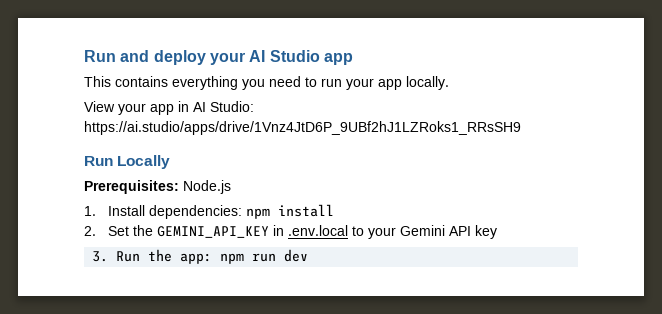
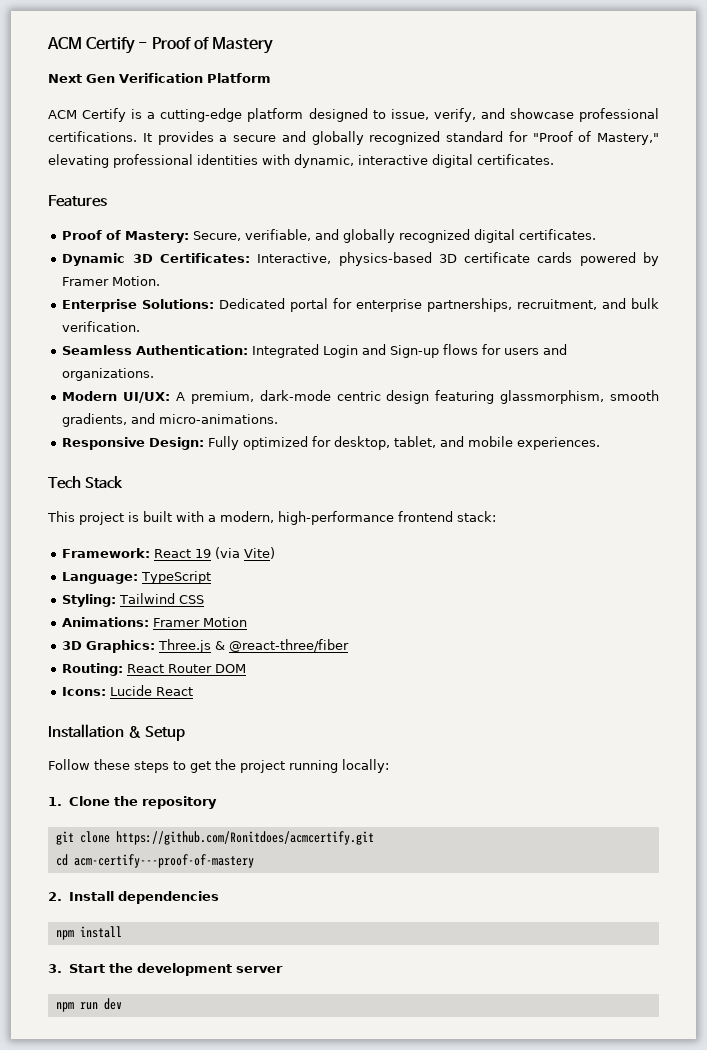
[84,50,353,65] [84,76,449,90] [84,101,254,115] [84,121,521,135] [84,155,171,169] [84,180,231,194] [84,204,334,219] [84,225,497,239] [92,249,213,264] Run and deploy your AI Studio app // This contains everything you need to run your app locally. // View your app in AI Studio: https://ai.studio/apps/drive/1Vnz4JtD6P_9UBf2hJ1LZRoks1_RRsSH9 // Run Locally // Prerequisites: Node.js // 1. Install dependencies: npm install // 2. Set the GEMINI_API_KEY in .env.local to your Gemini API key // 3. Run the app: -> [47,37,273,54] [48,73,271,83] [48,108,659,122] [48,131,659,145] [48,154,554,168] [48,195,107,207] [62,229,597,243] [62,252,659,266] [62,276,161,286] [62,298,660,312] [62,321,141,332] [62,344,568,358] [62,368,155,381] [62,390,659,404] [62,413,279,427] [62,436,601,450] [48,476,123,489] [47,511,496,525] [62,547,276,559] [62,571,212,584] [62,593,205,607] [62,617,248,627] [62,639,350,653] [62,663,247,676] [62,685,194,696] [48,724,185,741] [48,759,389,773] [48,796,217,809] [55,831,374,845] [55,854,254,868] [48,891,219,904] [55,926,122,940] [48,963,283,976] ACM Certify - Proof of Mastery // Next Gen Verification Platform // ACM Certify is a cutting-edge platform designed to issue, verify, and showcase professional certifications. It provides a secure and globally recognized standard for "Proof of Mastery," elevating professional identities with dynamic, interactive digital certificates. // Features // Proof of Mastery: Secure, verifiable, and globally recognized digital certificates. // Dynamic 3D Certificates: Interactive, physics-based 3D certificate cards powered by Framer Motion. // Enterprise Solutions: Dedicated portal for enterprise partnerships, recruitment, and bulk verification. // Seamless Authentication: Integrated Login and Sign-up flows for users and organizations. // Modern UI/UX: A premium, dark-mode centric design featuring glassmorphism, smooth gradients, and micro-animations. // Responsive Design: Fully optimized for desktop, tablet, and mobile experiences. // Tech Stack // This project is built with a modern, high-performance frontend stack: // Framework: React 19 (via Vite) // Language: TypeScript // Styling: Tailwind CSS // Animations: Framer Motion // 3D Graphics: Three.js & @react-three/fiber // Routing: React Router DOM // Icons: Lucide React // Installation & Setup // Follow these steps to get the project running locally: // 1. Clone the repository // git clone https://github.com/Ronitdoes/acmcertify.git // cd acm-certify---proof-of-mastery // 2. Install dependencies // npm install // 3. Start the development server //

